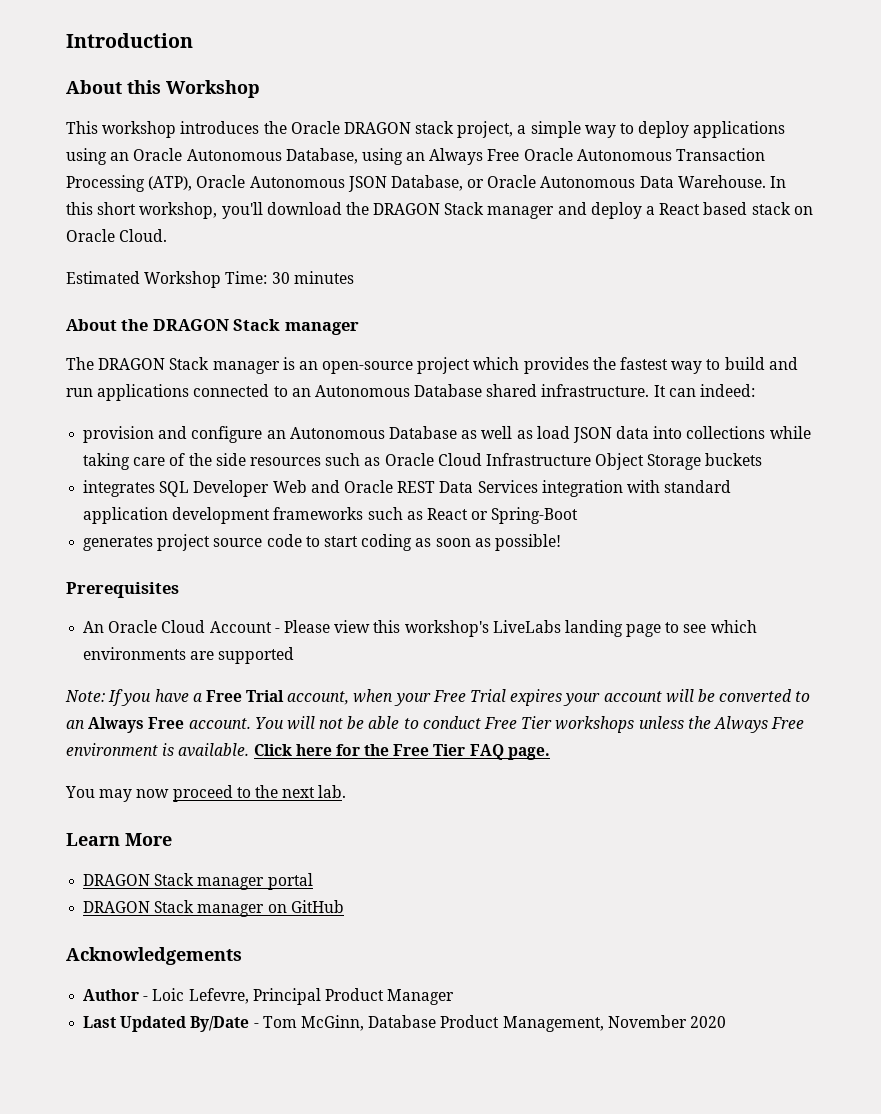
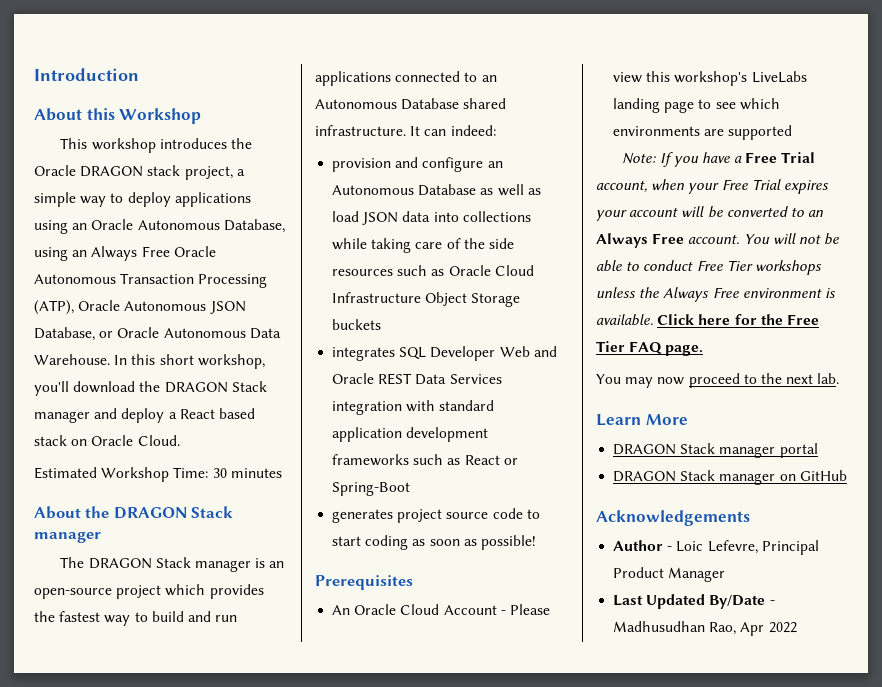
[262,1015,726,1032] Tom McGinn, Database Product Management, November 2020 -> [613,621,797,636] Madhusudhan Rao, Apr 2022

